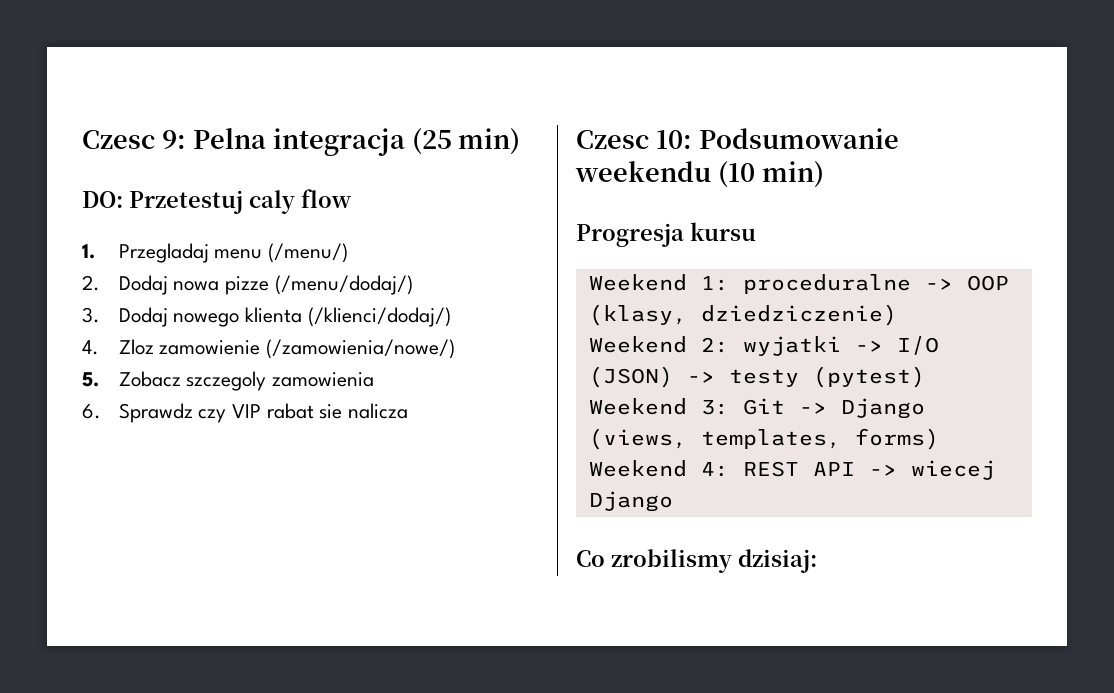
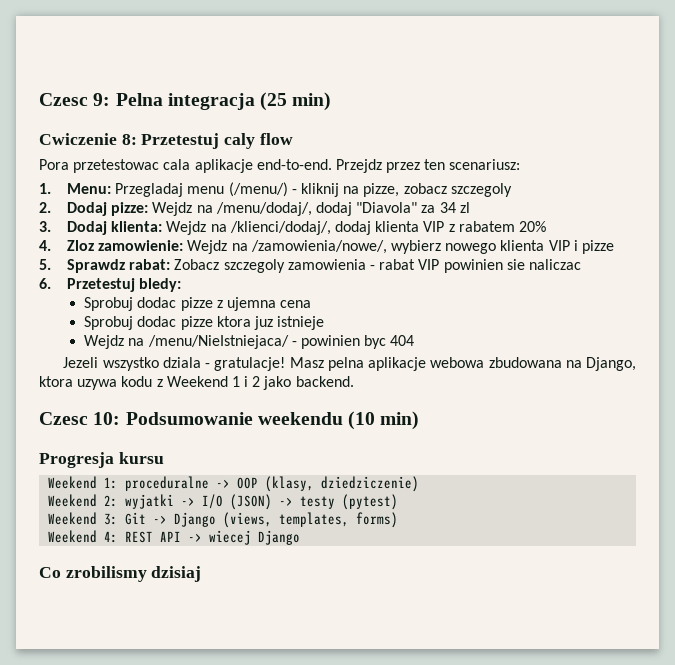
[82,191,123,208] DO: -> [39,133,137,145] Cwiczenie 8:
(352, 198) none -> [39,159,521,173] // Pora przetestowac cala aplikacje end-to-end. Przejdz przez ten scenariusz:
(95, 251) none -> [67,183,112,194] Menu:
[82,275,413,295] [82,307,451,327] [82,339,455,359] // 2. Dodaj nowa pizze (/menu/dodaj/) // 3. Dodaj nowego klienta (/klienci/dodaj/) // 4. Zloz zamowienie (/zamowienia/nowe/) -> [291,183,512,197] [39,202,470,216] [39,221,546,235] [39,240,614,254] - kliknij na pizze, zobacz szczegoly // 2. Dodaj pizze: Wejdz na /menu/dodaj/, dodaj "Diavola" za 34 zl // 3. Dodaj klienta: Wejdz na /klienci/dodaj/, dodaj klienta VIP z rabatem 20% // 4. Zloz zamowienie: Wejdz na /zamowienia/nowe/, wybierz nowego klienta VIP i pizze
(99, 379) none -> [67,259,171,273] Sprawdz rabat:
[82,403,408,423] // 6. Sprawdz czy VIP rabat sie nalicza -> [370,259,581,273] [39,278,182,292] [84,297,312,311] [84,316,325,330] [84,335,415,349] [63,357,637,371] [39,376,354,390] - rabat VIP powinien sie naliczac // 6. Przetestuj bledy: // Sprobuj dodac pizze z ujemna cena // Sprobuj dodac pizze ktora juz istnieje // Wejdz na /menu/NieIstniejaca/ - powinien byc 404 // Jezeli wszystko dziala - gratulacje! Masz pelna aplikacje webowa zbudowana na Django, ktora uzywa kodu z Weekend 1 i 2 jako backend.
[738,549,817,573] dzisiaj: -> [151,566,202,582] dzisiaj

